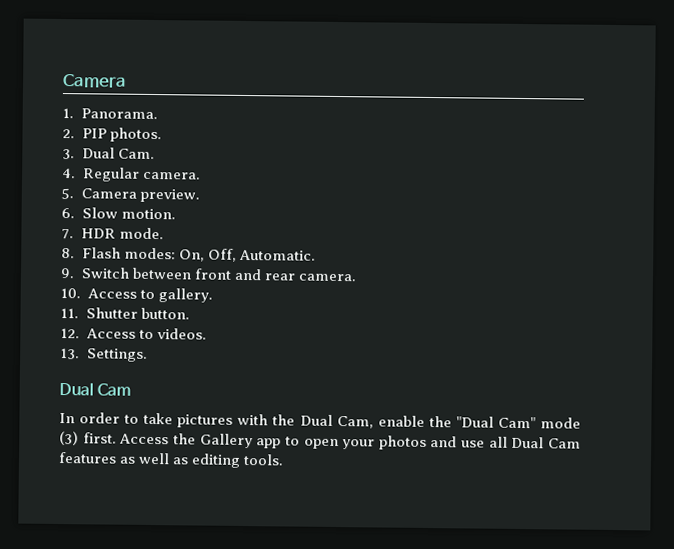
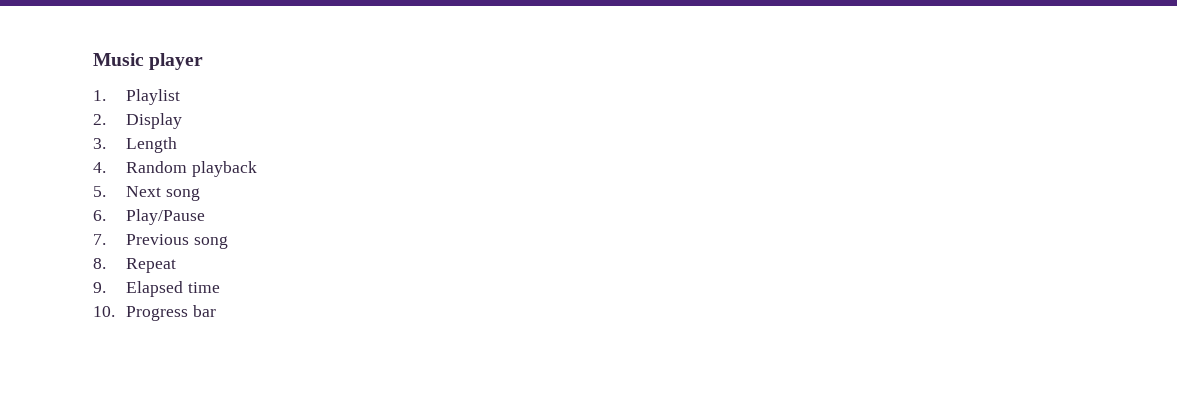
[63,74,127,88] Camera -> [93,53,204,70] Music player
[80,108,158,120] Panorama. -> [126,89,181,105] Playlist
[81,127,162,143] PIP photos. -> [126,113,183,129] Display
[81,147,155,160] Dual Cam. -> [126,137,178,153] Length
[81,167,201,182] Regular camera. -> [126,161,257,177] Random playback
[80,188,200,203] Camera preview. -> [126,186,200,201] Next song
[81,207,176,220] Slow motion. -> [126,209,206,225] Play/Pause
[80,227,164,240] HDR mode. -> [126,234,228,249] Previous song
[81,247,316,262] [60,267,357,282] [60,288,213,303] [60,307,190,320] [60,328,207,340] [60,348,148,362] [59,382,132,397] [59,412,582,429] [59,431,582,450] [58,452,285,468] Flash modes: On, Off, Automatic. // 9. Switch between front and rear camera. // 10. Access to gallery. // 11. Shutter button. // 12. Access to videos. // 13. Settings. // Dual Cam // In order to take pictures with the Dual Cam, enable the "Dual Cam" mode (3) first. Access the Gallery app to open your photos and use all Dual Cam features as well as editing tools. -> [126,258,177,273] [93,281,220,297] [93,305,216,321] Repeat // 9. Elapsed time // 10. Progress bar

